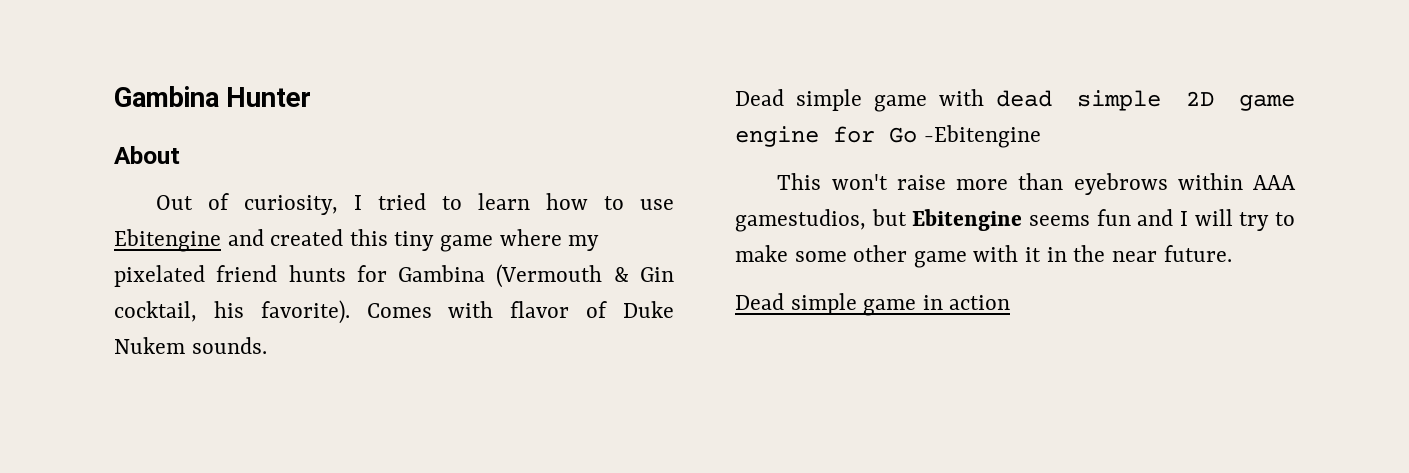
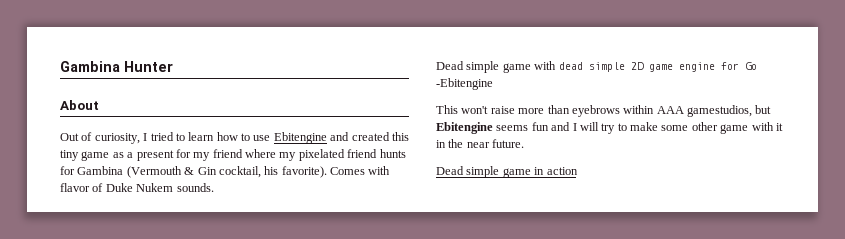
(494, 243) none -> [112,149,243,161] as a present for my friend

